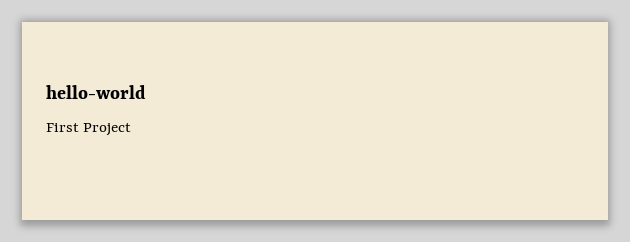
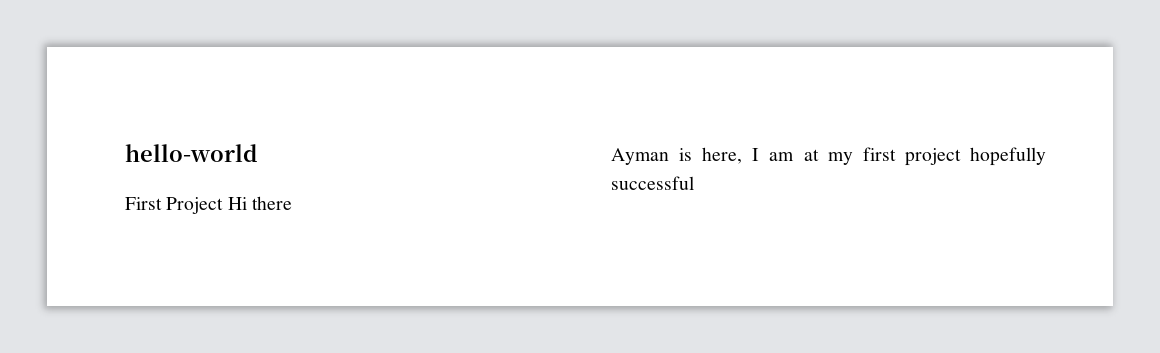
(132, 129) none -> [227,196,292,210] [611,147,1046,166] [611,176,694,190] Hi there // Ayman is here, I am at my first project hopefully successful

